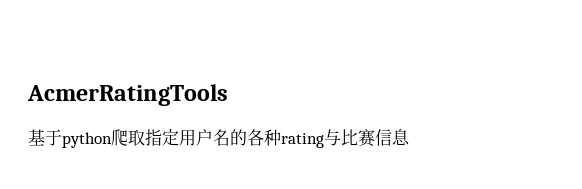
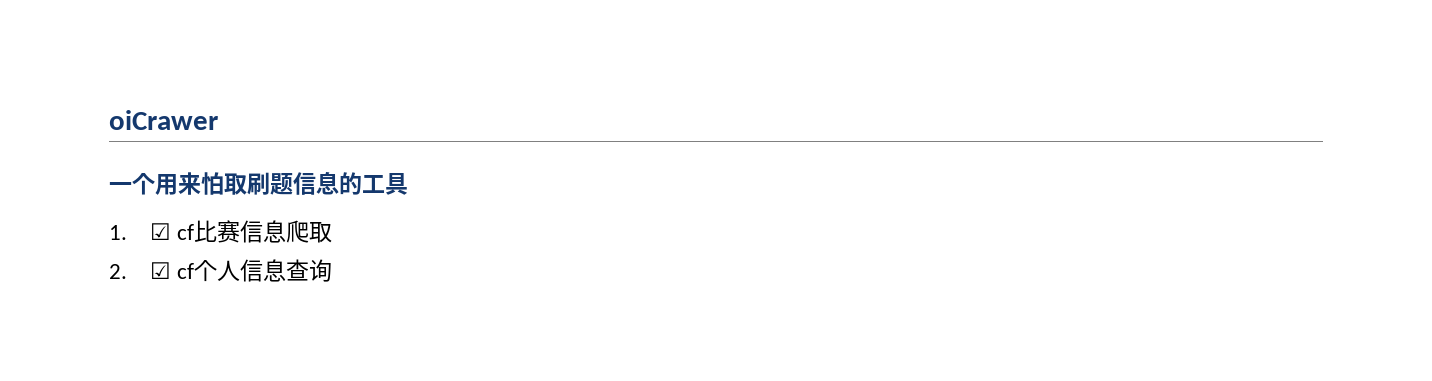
[27,84,228,106] [28,129,410,148] AcmerRatingTools // 基于python爬取指定用户名的各种rating与比赛信息 -> [109,110,218,130] [109,171,408,195] [109,220,333,243] [109,259,333,282] oiCrawer // 一个用来怕取刷题信息的工具 // 1. ☑ cf比赛信息爬取 // 2. ☑ cf个人信息查询

